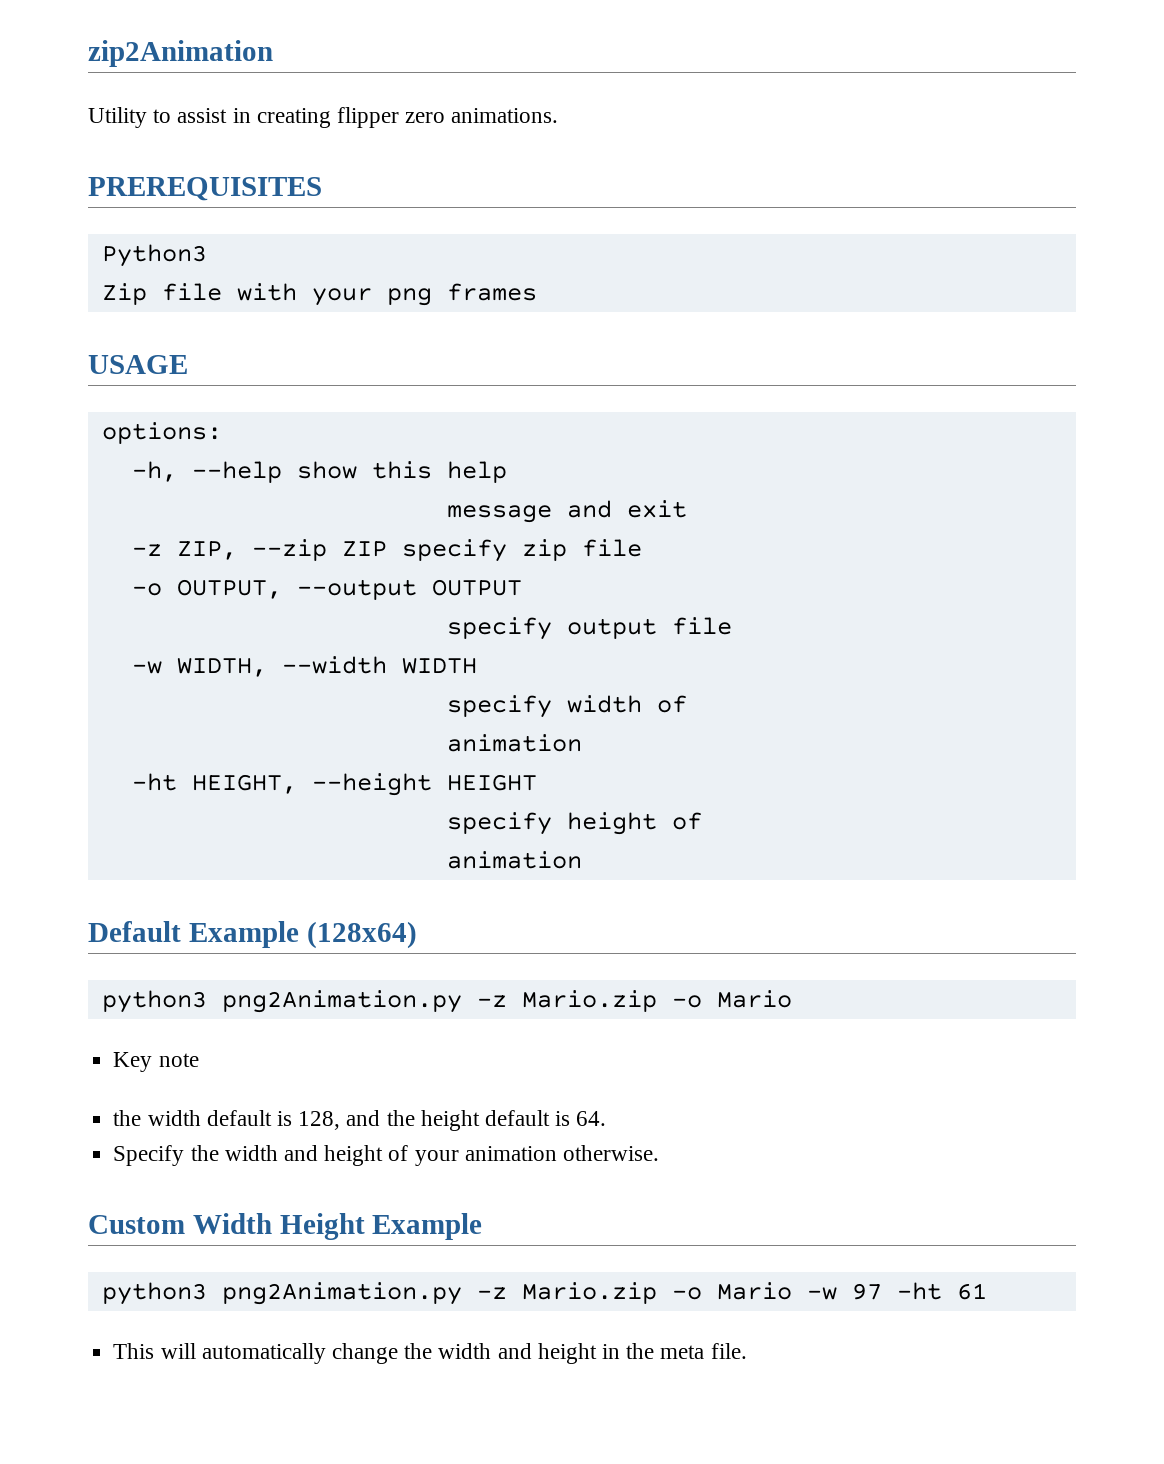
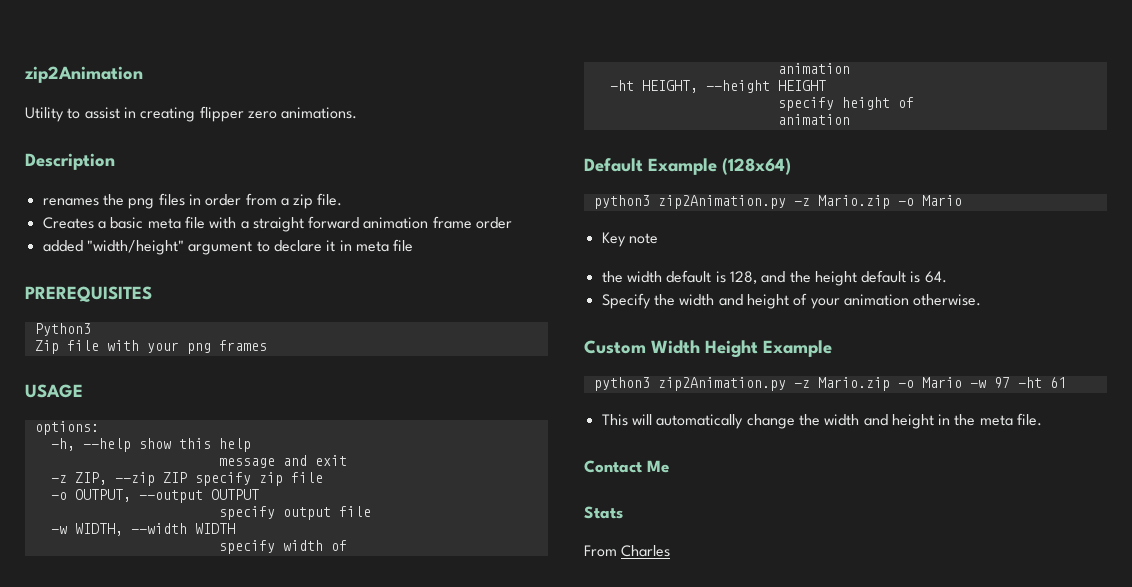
(559, 115) none -> [25,153,115,170] [42,193,343,209] [42,216,513,232] [42,239,414,255] // Description // renames the png files in order from a zip file. // Creates a basic meta file with a straight forward animation frame order // added "width/height" argument to declare it in meta file
[221,990,462,1013] png2Animation.py -> [657,195,786,209] zip2Animation.py
[221,1282,462,1305] png2Animation.py -> [657,377,786,391] zip2Animation.py
(747, 1351) none -> [584,460,669,473] [584,506,623,519] [584,545,671,557] // Contact Me // Stats // From Charles

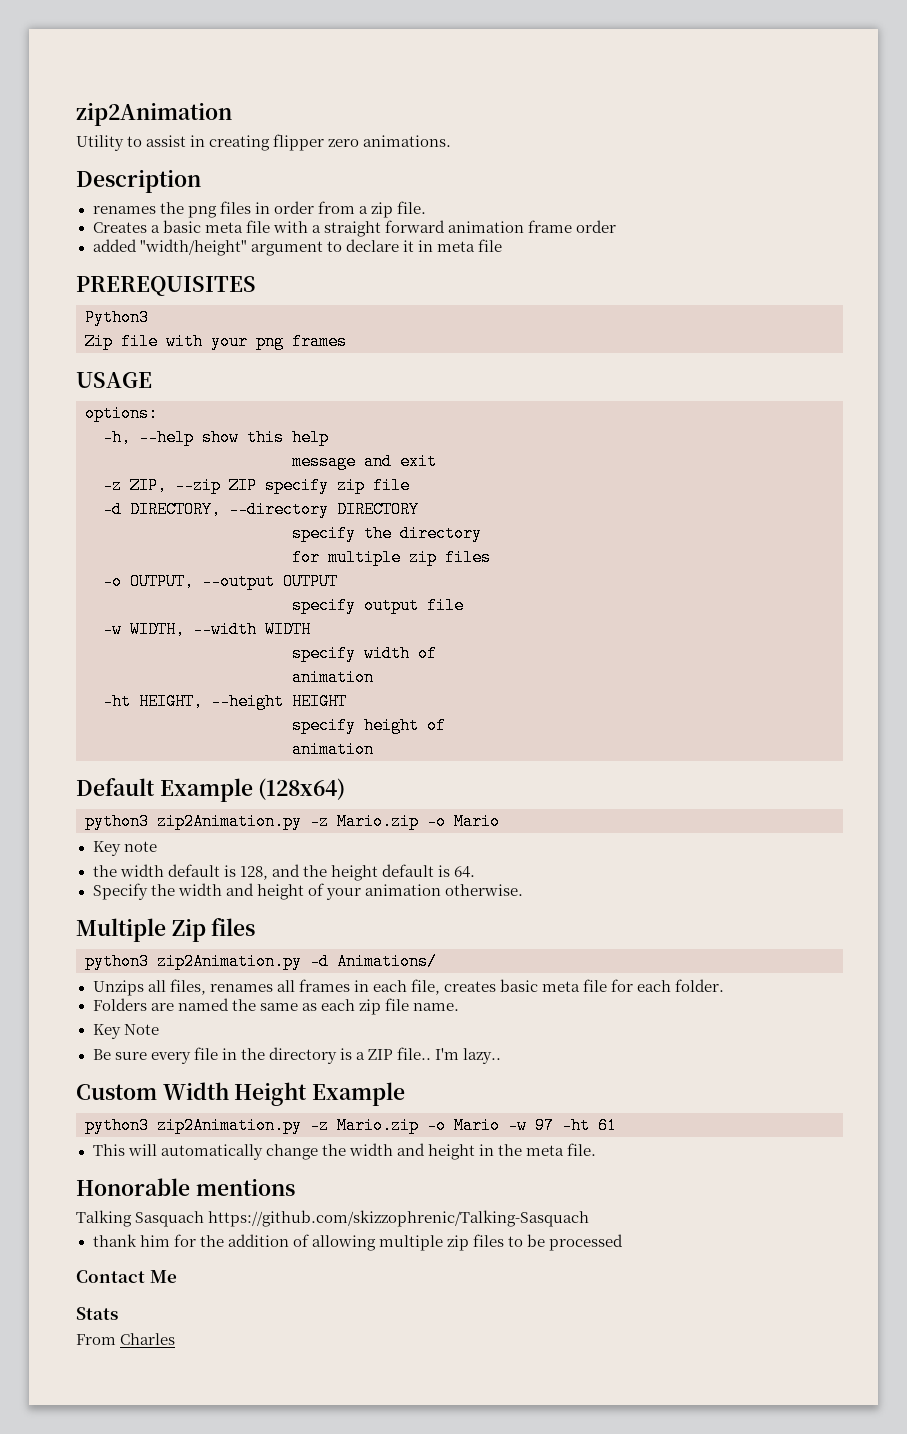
(323, 477) none -> [103,501,419,518] [292,525,482,542] [292,549,491,566] // -d DIRECTORY, --directory DIRECTORY // specify the directory // for multiple zip files
(982, 300) none -> [76,918,256,942] [85,953,437,970] [92,979,725,996] [92,998,459,1015] [92,1024,159,1039] [92,1047,502,1064] // Multiple Zip files // python3 zip2Animation.py -d Animations/ // Unzips all files, renames all frames in each file, creates basic meta file for each folder. // Folders are named the same as each zip file name. // Key Note // Be sure every file in the directory is a ZIP file.. I'm lazy..
(1043, 419) none -> [76,1178,295,1196] [76,1210,590,1227] [92,1234,624,1251] // Honorable mentions // Talking Sasquach https://github.com/skizzophrenic/Talking-Sasquach // thank him for the addition of allowing multiple zip files to be processed

